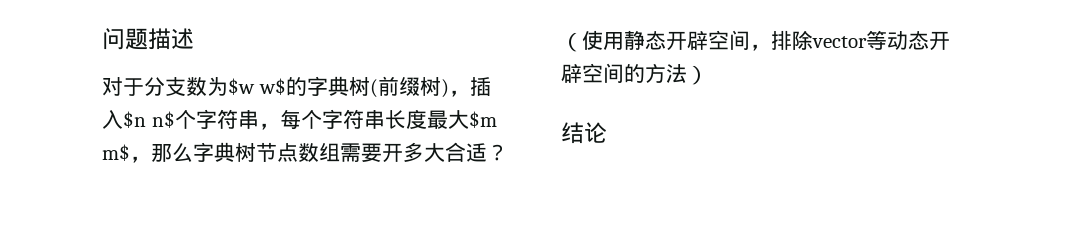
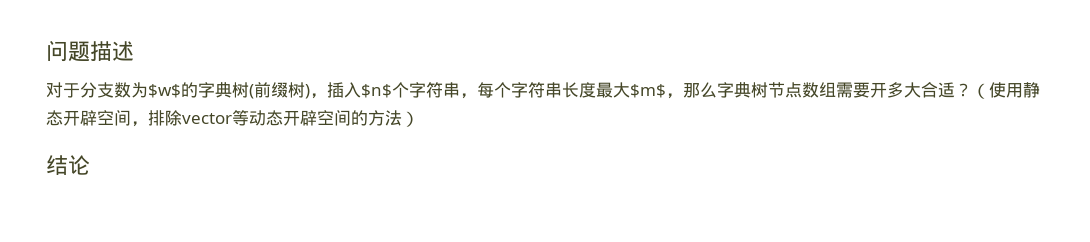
[228,78,286,95] $w w$ -> [148,84,181,98] $w$
[123,111,175,128] $n n$ -> [361,84,392,98] $n$
[468,111,497,128] [102,144,130,161] $m m$ -> [630,84,666,98] $m$

